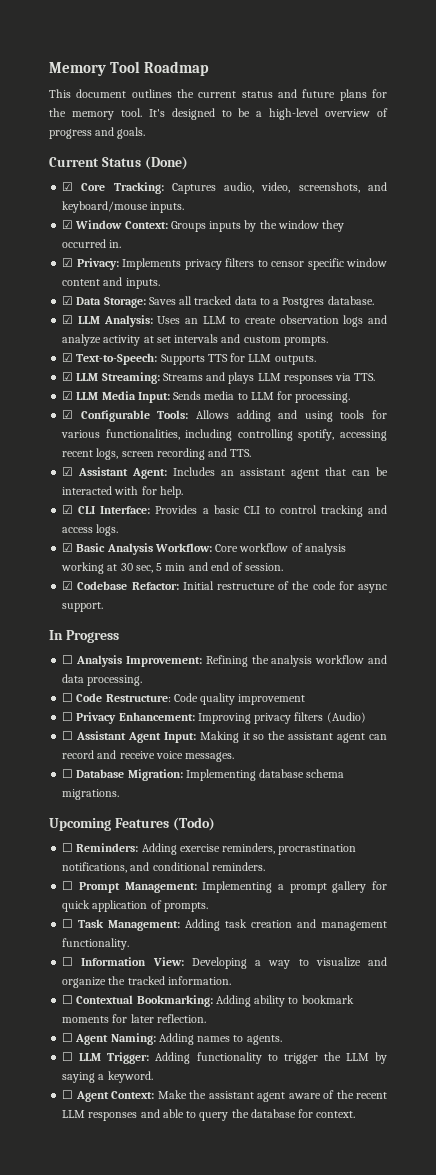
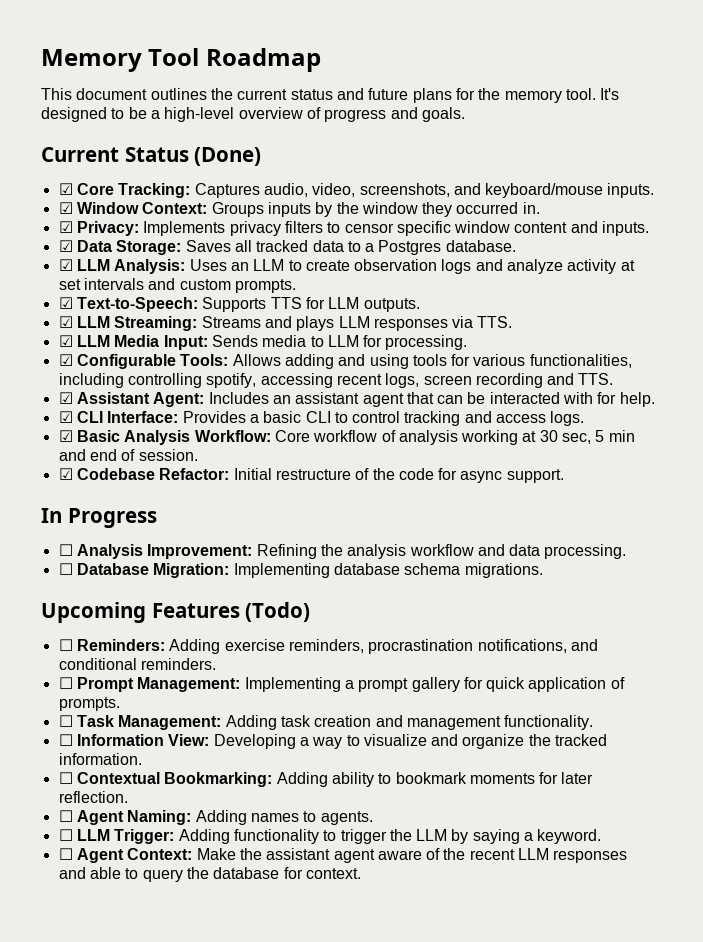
[62,693,306,705] [62,712,366,724] [62,731,387,743] [62,750,235,762] // ☐ Code Restructure: Code quality improvement // ☐ Privacy Enhancement: Improving privacy filters (Audio) // ☐ Assistant Agent Input: Making it so the assistant agent can record and receive voice messages. -> (627, 551) none

